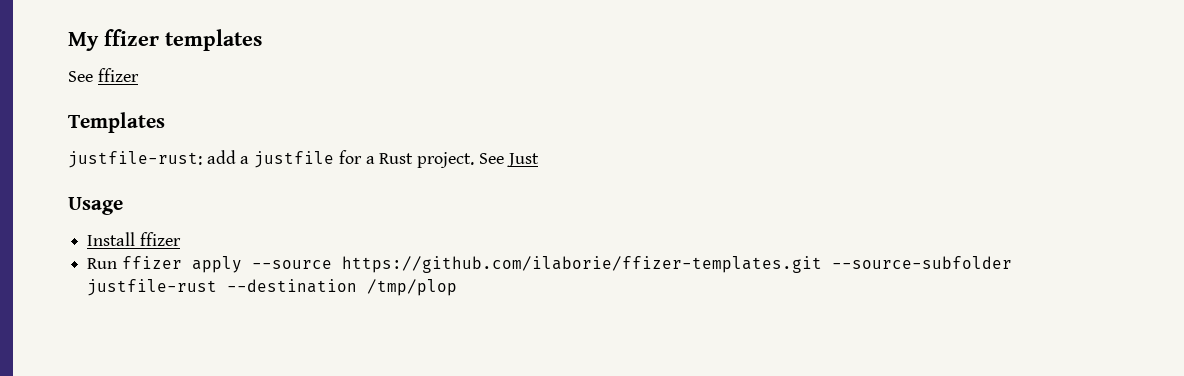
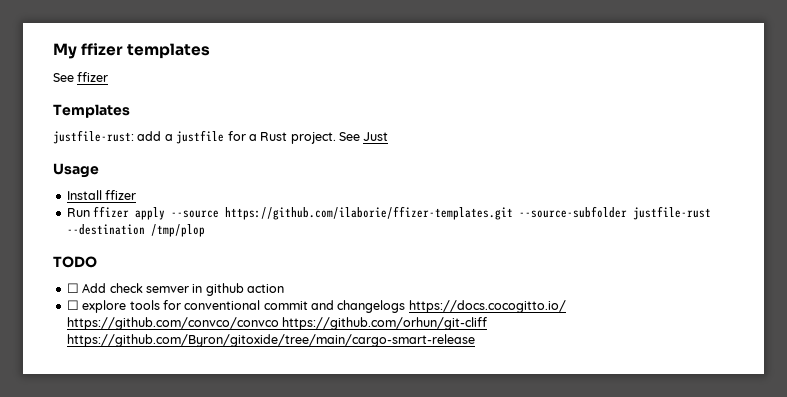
(458, 287) none -> [53,256,97,268] [66,283,284,296] [66,300,566,313] [66,317,488,330] [66,334,475,347] // TODO // ☐ Add check semver in github action // ☐ explore tools for conventional commit and changelogs https://docs.cocogitto.io/ https://github.com/convco/convco https://github.com/orhun/git-cliff https://github.com/Byron/gitoxide/tree/main/cargo-smart-release

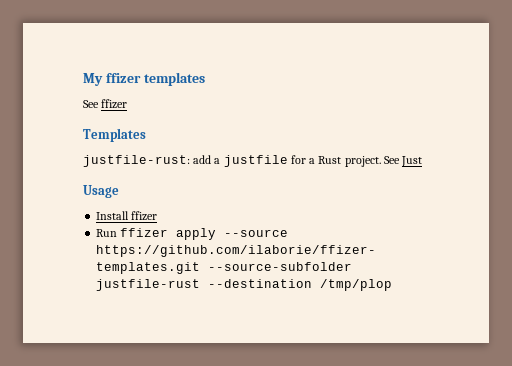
[53,256,97,268] [66,283,284,296] [66,300,566,313] [66,317,488,330] [66,334,475,347] // TODO // ☐ Add check semver in github action // ☐ explore tools for conventional commit and changelogs https://docs.cocogitto.io/ https://github.com/convco/convco https://github.com/orhun/git-cliff https://github.com/Byron/gitoxide/tree/main/cargo-smart-release -> (393, 285) none

